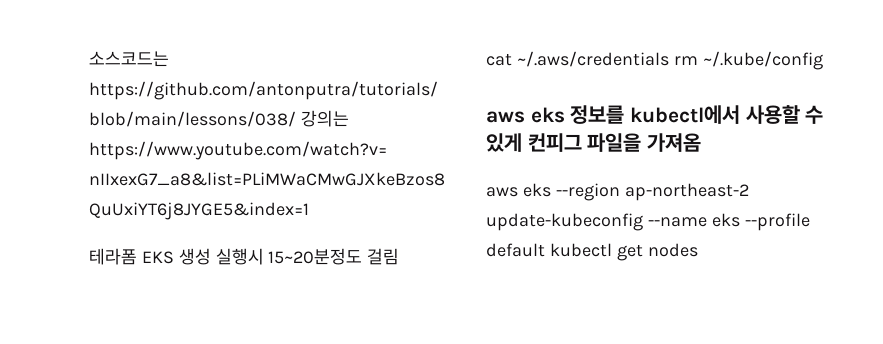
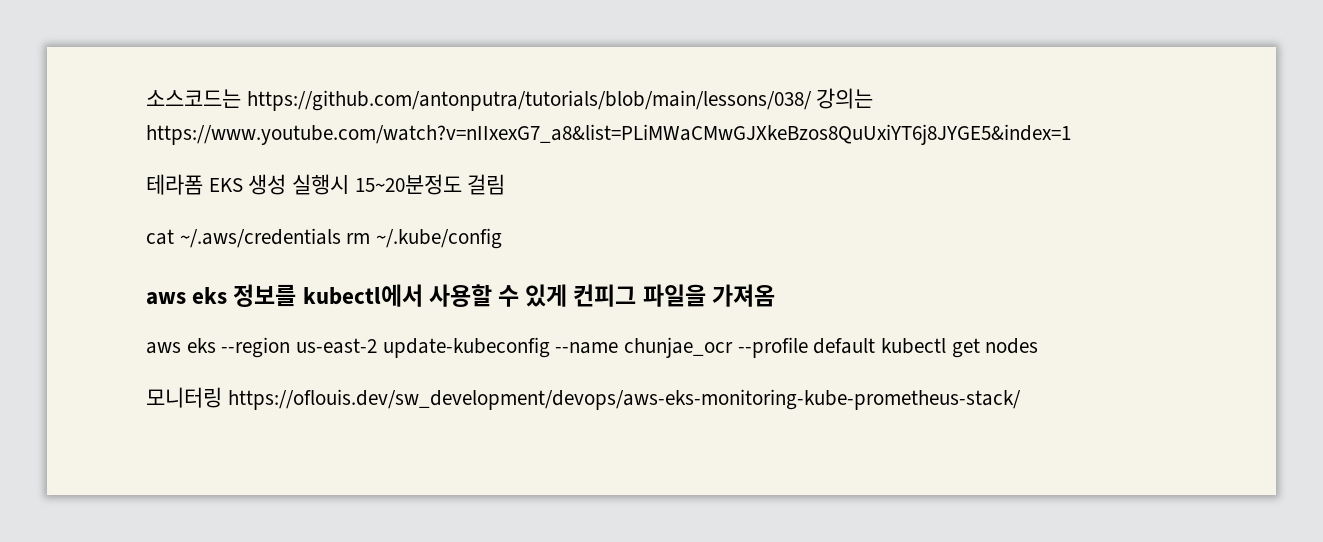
[624,183,749,201] ap-northeast-2 -> [296,338,378,354] us-east-2
[711,213,740,227] eks -> [624,337,734,358] chunjae_ocr
(698, 250) none -> [146,387,1021,410] // 모니터링 https://oflouis.dev/sw_development/devops/aws-eks-monitoring-kube-prometheus-stack/

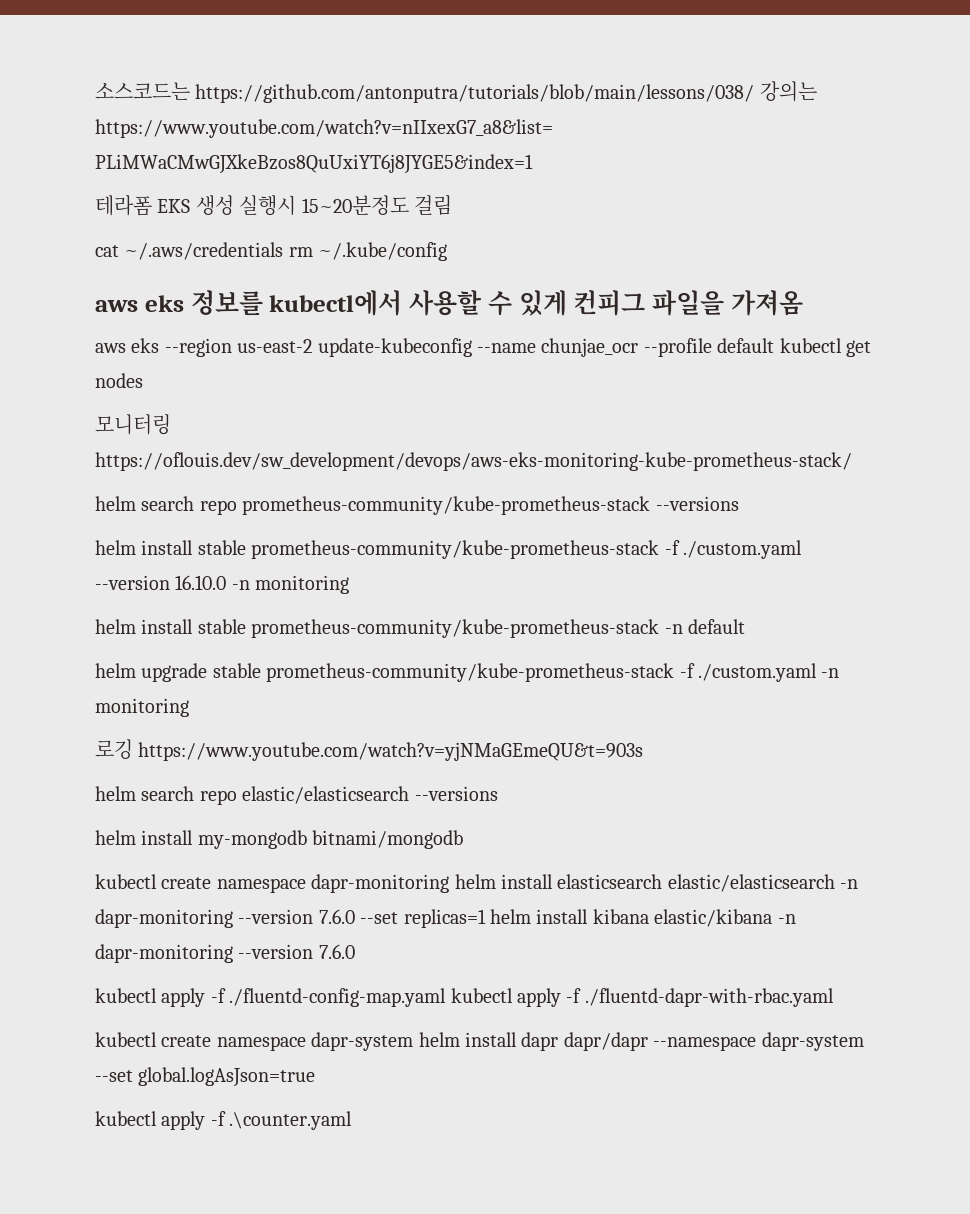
(1021, 399) none -> [95,496,739,515] [95,540,802,559] [95,575,350,594] [95,619,745,638] [95,663,840,682] [95,698,189,717] [95,739,644,761] [95,786,498,805] [95,830,464,849] [95,874,859,893] [95,909,796,928] [95,944,355,963] [95,988,834,1007] [95,1032,864,1051] [95,1067,316,1087] [95,1111,353,1130] // helm search repo prometheus-community/kube-prometheus-stack --versions // helm install stable prometheus-community/kube-prometheus-stack -f ./custom.yaml --version 16.10.0 -n monitoring // helm install stable prometheus-community/kube-prometheus-stack -n default // helm upgrade stable prometheus-community/kube-prometheus-stack -f ./custom.yaml -n monitoring // 로깅 https://www.youtube.com/watch?v=yjNMaGEmeQU&t=903s // helm search repo elastic/elasticsearch --versions // helm install my-mongodb bitnami/mongodb // kubectl create namespace dapr-monitoring helm install elasticsearch elastic/elasticsearch -n dapr-monitoring --version 7.6.0 --set replicas=1 helm install kibana elastic/kibana -n dapr-monitoring --version 7.6.0 // kubectl apply -f ./fluentd-config-map.yaml kubectl apply -f ./fluentd-dapr-with-rbac.yaml // kubectl create namespace dapr-system helm install dapr dapr/dapr --namespace dapr-system --set global.logAsJson=true // kubectl apply -f .\counter.yaml

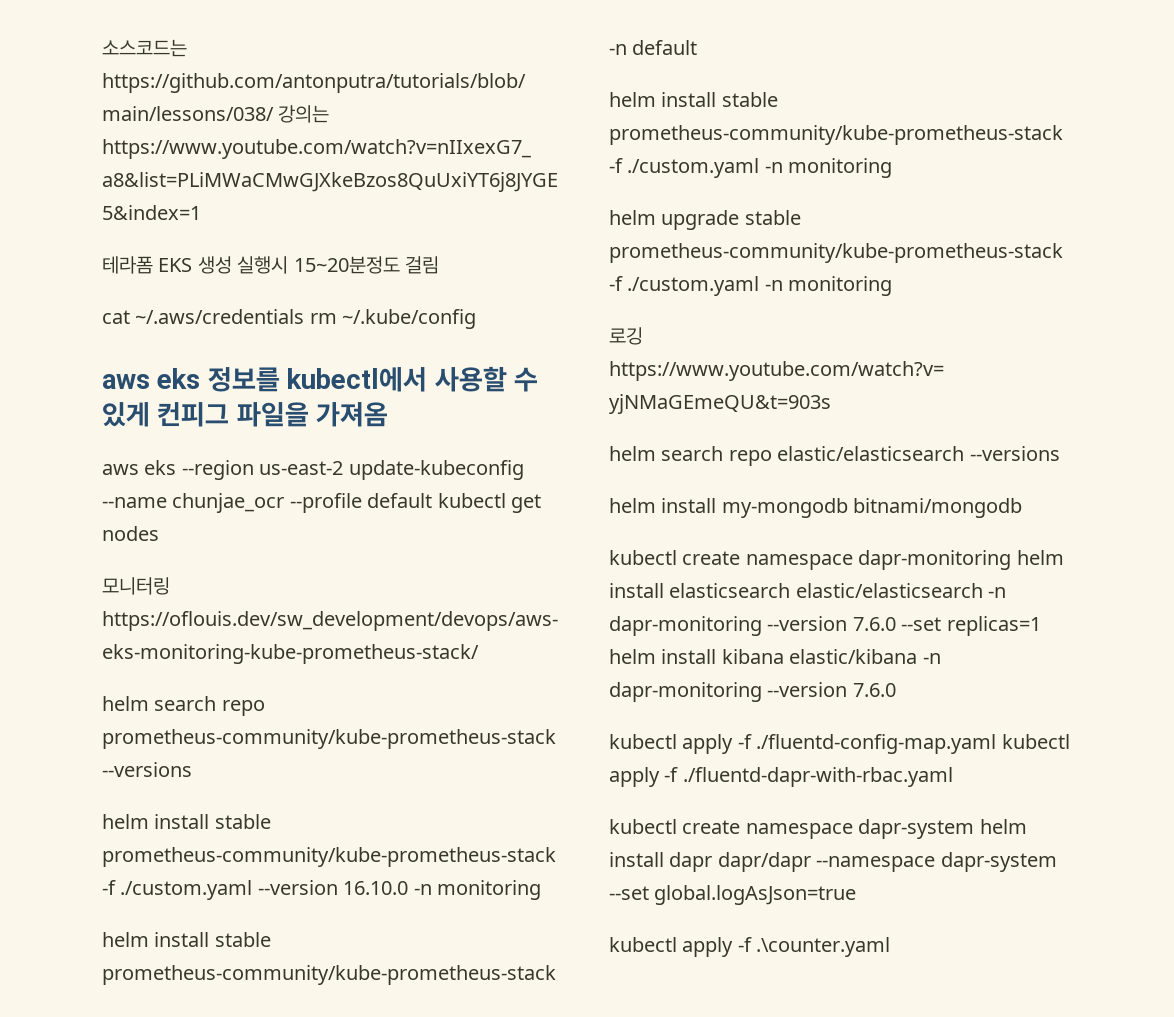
(745, 626) none -> [609,92,778,107] [609,125,1063,145] [609,158,893,178] // helm install stable prometheus-community/kube-prometheus-stack -f ./custom.yaml -n monitoring

